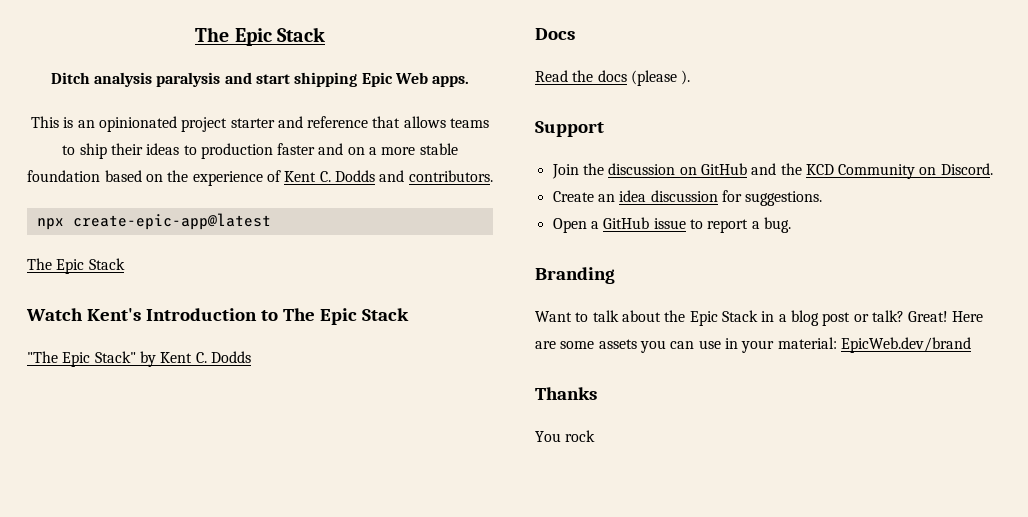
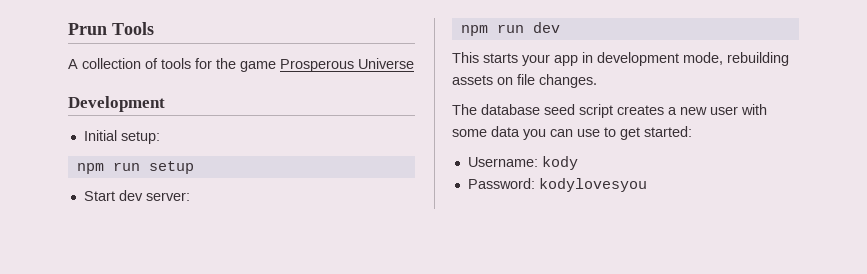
[195,27,325,46] [50,72,470,87] [30,116,490,132] [62,143,458,159] [27,170,493,186] [36,213,271,230] [27,258,125,274] [26,308,409,325] [27,351,251,367] [535,28,575,40] [535,70,691,86] [535,121,604,137] [551,163,993,179] [552,190,823,206] [552,217,791,233] [535,267,615,284] [535,310,984,326] [535,337,971,353] [535,387,597,400] [535,430,596,442] The Epic Stack // Ditch analysis paralysis and start shipping Epic Web apps. // This is an opinionated project starter and reference that allows teams to ship their ideas to production faster and on a more stable foundation based on the experience of Kent C. Dodds and contributors. // npx create-epic-app@latest // The Epic Stack // Watch Kent's Introduction to The Epic Stack // "The Epic Stack" by Kent C. Dodds // Docs // Read the docs (please ). // Support // Join the discussion on GitHub and the KCD Community on Discord. // Create an idea discussion for suggestions. // Open a GitHub issue to report a bug. // Branding // Want to talk about the Epic Stack in a blog post or talk? Great! Here are some assets you can use in your material: EpicWeb.dev/brand // Thanks // You rock -> [68,22,154,35] [68,58,414,72] [68,96,165,112] [83,130,160,144] [76,161,194,174] [83,190,190,201] [460,22,560,36] [452,52,789,66] [452,74,597,88] [452,104,767,118] [452,126,692,140] [467,156,578,170] [467,178,647,192] Prun Tools // A collection of tools for the game Prosperous Universe // Development // Initial setup: // npm run setup // Start dev server: // npm run dev // This starts your app in development mode, rebuilding assets on file changes. // The database seed script creates a new user with some data you can use to get started: // Username: kody // Password: kodylovesyou

